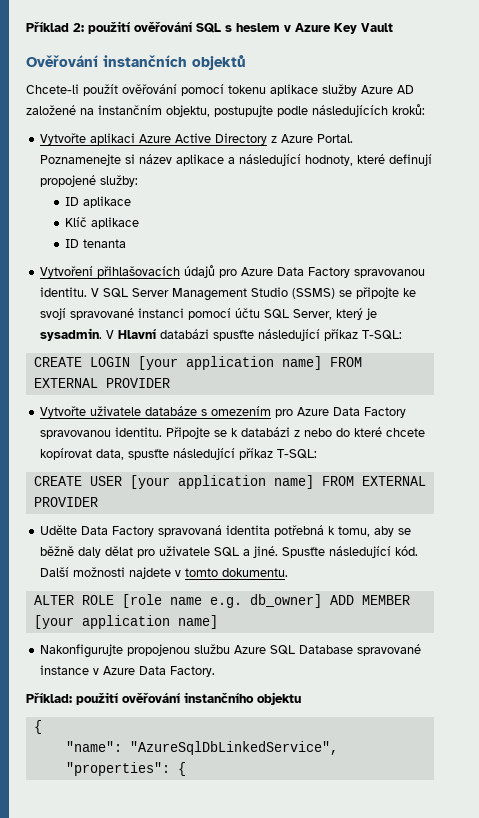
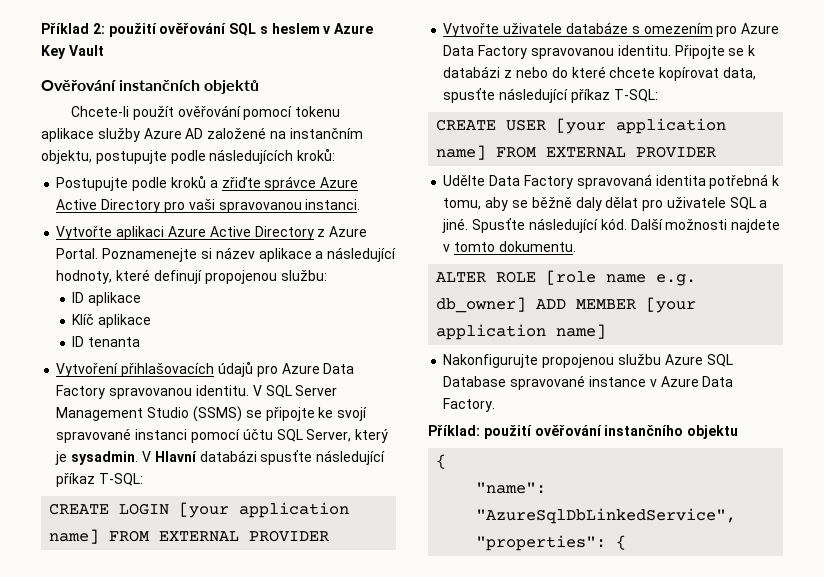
(425, 109) none -> [56,175,359,191] [56,199,361,213] // Postupujte podle kroků a zřiďte správce Azure Active Directory pro vaši spravovanou instanci.
[40,175,139,187] propojené služby: -> [204,270,327,284] propojenou službu:

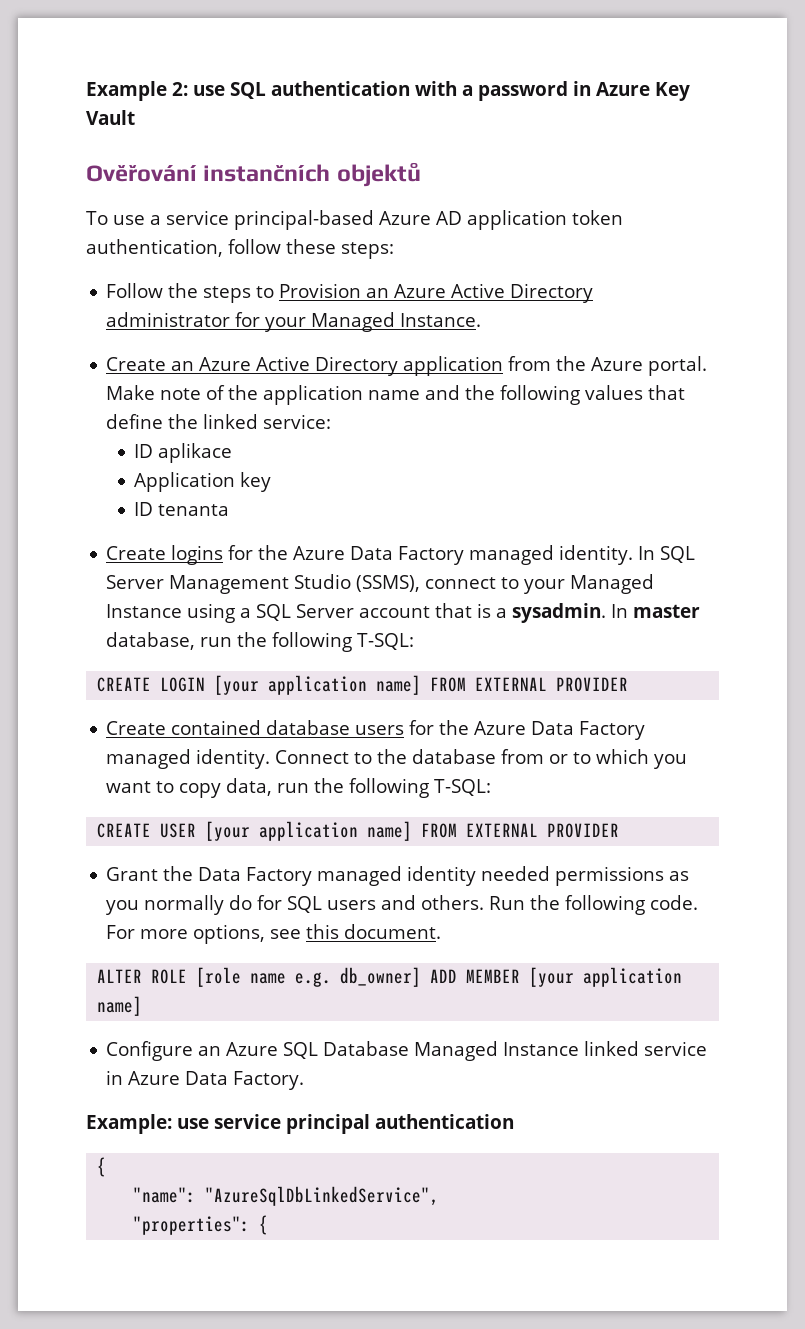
[41,22,331,37] Příklad 2: použití ověřování SQL s heslem v -> [86,81,591,101] Example 2: use SQL authentication with a password in
[71,105,341,120] [41,127,363,142] [41,148,336,164] [56,175,359,191] [56,199,361,213] [56,226,368,240] [56,247,397,262] [56,269,327,284] Chcete-li použít ověřování pomocí tokenu aplikace služby Azure AD založené na instančním objektu, postupujte podle následujících kroků: // Postupujte podle kroků a zřiďte správce Azure Active Directory pro vaši spravovanou instanci. // Vytvořte aplikaci Azure Active Directory z Azure Portal. Poznamenejte si název aplikace a následující hodnoty, které definují propojenou službu: -> [86,210,623,230] [86,239,394,259] [106,283,594,303] [106,312,482,332] [106,356,708,376] [106,385,686,405] [106,414,332,429] To use a service principal-based Azure AD application token authentication, follow these steps: // Follow the steps to Provision an Azure Active Directory administrator for your Managed Instance. // Create an Azure Active Directory application from the Azure portal. Make note of the application name and the following values that define the linked service:
[72,314,151,328] Klíč aplikace -> [134,472,272,492] Application key
[56,361,355,377] [56,385,338,399] [56,406,368,422] [56,428,389,443] [55,450,386,465] [56,473,96,487] Vytvoření přihlašovacích údajů pro Azure Data Factory spravovanou identitu. V SQL Server Management Studio (SSMS) se připojte ke svojí spravované instanci pomocí účtu SQL Server, který je sysadmin. V Hlavní databázi spusťte následující příkaz -> [106,545,696,565] [106,574,655,594] [106,603,701,623] [106,632,353,652] Create logins for the Azure Data Factory managed identity. In SQL Server Management Studio (SSMS), connect to your Managed Instance using a SQL Server account that is a sysadmin. In master database, run the following
[443,22,780,37] [443,45,756,59] [443,66,756,81] [443,88,610,103] Vytvořte uživatele databáze s omezením pro Azure Data Factory spravovanou identitu. Připojte se k databázi z nebo do které chcete kopírovat data, spusťte následující příkaz -> [106,720,646,740] [106,749,688,769] [106,778,430,798] Create contained database users for the Azure Data Factory managed identity. Connect to the database from or to which you want to copy data, run the following
[443,174,780,189] [443,197,768,211] [442,218,781,233] [443,241,576,252] Udělte Data Factory spravovaná identita potřebná k tomu, aby se běžně daly dělat pro uživatele SQL a jiné. Spusťte následující kód. Další možnosti najdete v tomto dokumentu. -> [106,866,690,886] [106,895,699,915] [106,924,442,944] Grant the Data Factory managed identity needed permissions as you normally do for SQL users and others. Run the following code. For more options, see this document.
[443,354,733,368] [443,375,734,390] [443,398,496,412] [428,424,739,439] Nakonfigurujte propojenou službu Azure SQL Database spravované instance v Azure Data Factory. // Příklad: použití ověřování instančního objektu -> [106,1041,708,1061] [106,1070,305,1090] [86,1114,514,1134] Configure an Azure SQL Database Managed Instance linked service in Azure Data Factory. // Example: use service principal authentication

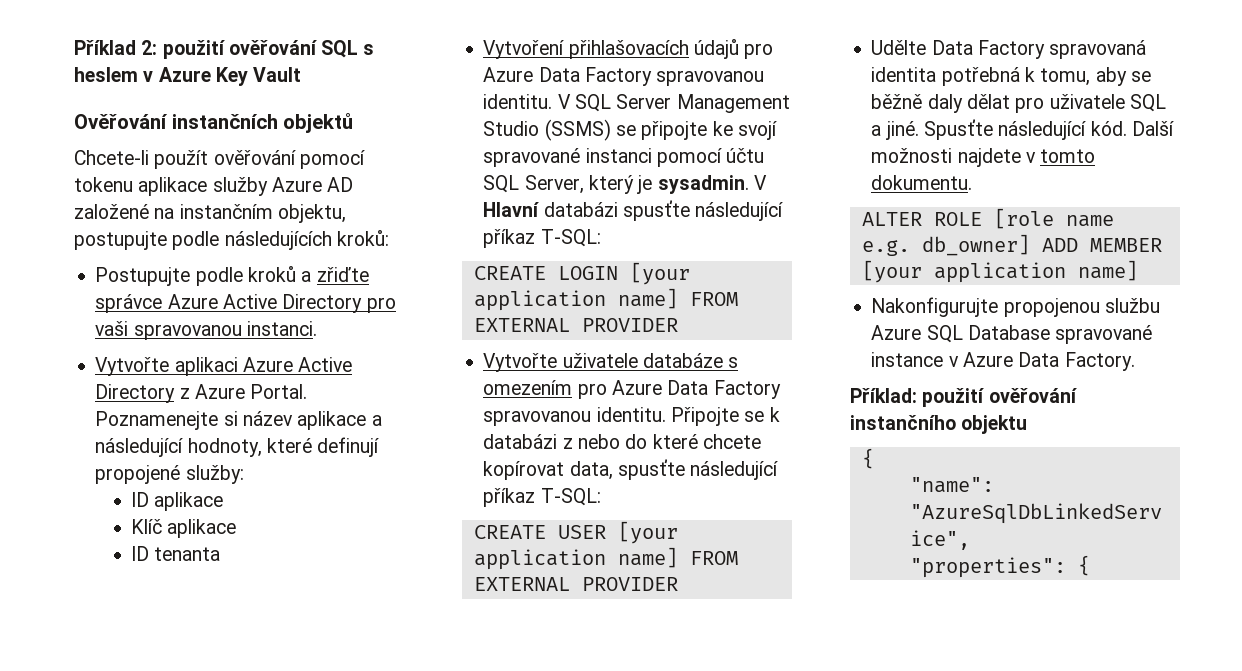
[86,81,591,101] Example 2: use SQL authentication with a password in -> [74,40,375,59] [74,67,154,82] Příklad 2: použití ověřování SQL s heslem v
[86,210,623,230] [86,239,394,259] [106,283,594,303] [106,312,482,332] [106,356,708,376] [106,385,686,405] [106,414,332,429] To use a service principal-based Azure AD application token authentication, follow these steps: // Follow the steps to Provision an Azure Active Directory administrator for your Managed Instance. // Create an Azure Active Directory application from the Azure portal. Make note of the application name and the following values that define the linked service: -> [74,150,365,169] [74,177,354,196] [74,204,346,223] [74,230,389,250] [95,266,369,286] [95,294,396,313] [95,321,317,340] [95,357,353,376] [95,384,308,403] [95,411,382,430] [95,437,380,457] [95,465,244,484] Chcete-li použít ověřování pomocí tokenu aplikace služby Azure AD založené na instančním objektu, postupujte podle následujících kroků: // Postupujte podle kroků a zřiďte správce Azure Active Directory pro vaši spravovanou instanci. // Vytvořte aplikaci Azure Active Directory z Azure Portal. Poznamenejte si název aplikace a následující hodnoty, které definují propojené služby:
[134,472,272,492] Application key -> [131,519,237,538] Klíč aplikace
[106,545,696,565] [106,574,655,594] [106,603,701,623] [106,632,353,652] Create logins for the Azure Data Factory managed identity. In SQL Server Management Studio (SSMS), connect to your Managed Instance using a SQL Server account that is a sysadmin. In master database, run the following -> [483,39,774,59] [483,67,765,86] [483,94,790,113] [483,119,777,141] [483,148,765,167] [483,175,767,194] [483,200,784,221] [483,229,536,248] Vytvoření přihlašovacích údajů pro Azure Data Factory spravovanou identitu. V SQL Server Management Studio (SSMS) se připojte ke svojí spravované instanci pomocí účtu SQL Server, který je sysadmin. V Hlavní databázi spusťte následující příkaz
[106,720,646,740] [106,749,688,769] [106,778,430,798] Create contained database users for the Azure Data Factory managed identity. Connect to the database from or to which you want to copy data, run the following -> [483,353,739,372] [483,380,781,399] [483,407,780,426] [483,434,761,449] [483,459,779,480] [483,488,536,507] Vytvořte uživatele databáze s omezením pro Azure Data Factory spravovanou identitu. Připojte se k databázi z nebo do které chcete kopírovat data, spusťte následující příkaz
[106,866,690,886] [106,895,699,915] [106,924,442,944] Grant the Data Factory managed identity needed permissions as you normally do for SQL users and others. Run the following code. For more options, see this document. -> [871,40,1147,59] [871,67,1151,86] [871,94,1166,113] [871,119,1174,140] [871,148,1096,167] [871,175,973,190] Udělte Data Factory spravovaná identita potřebná k tomu, aby se běžně daly dělat pro uživatele SQL a jiné. Spusťte následující kód. Další možnosti najdete v tomto dokumentu.
[106,1041,708,1061] [106,1070,305,1090] [86,1114,514,1134] Configure an Azure SQL Database Managed Instance linked service in Azure Data Factory. // Example: use service principal authentication -> [871,297,1160,317] [871,325,1153,344] [871,352,1135,371] [850,388,1077,407] [850,415,1028,434] Nakonfigurujte propojenou službu Azure SQL Database spravované instance v Azure Data Factory. // Příklad: použití ověřování instančního objektu

